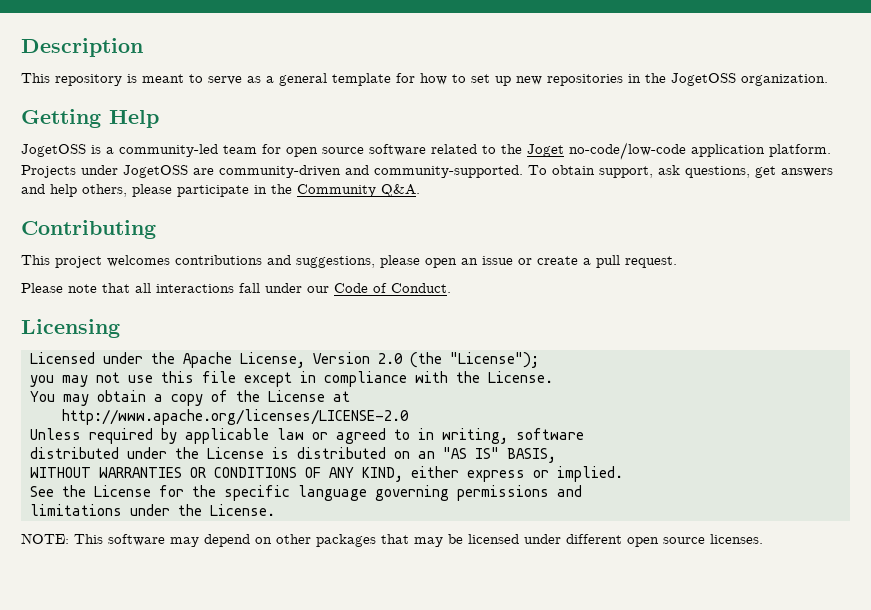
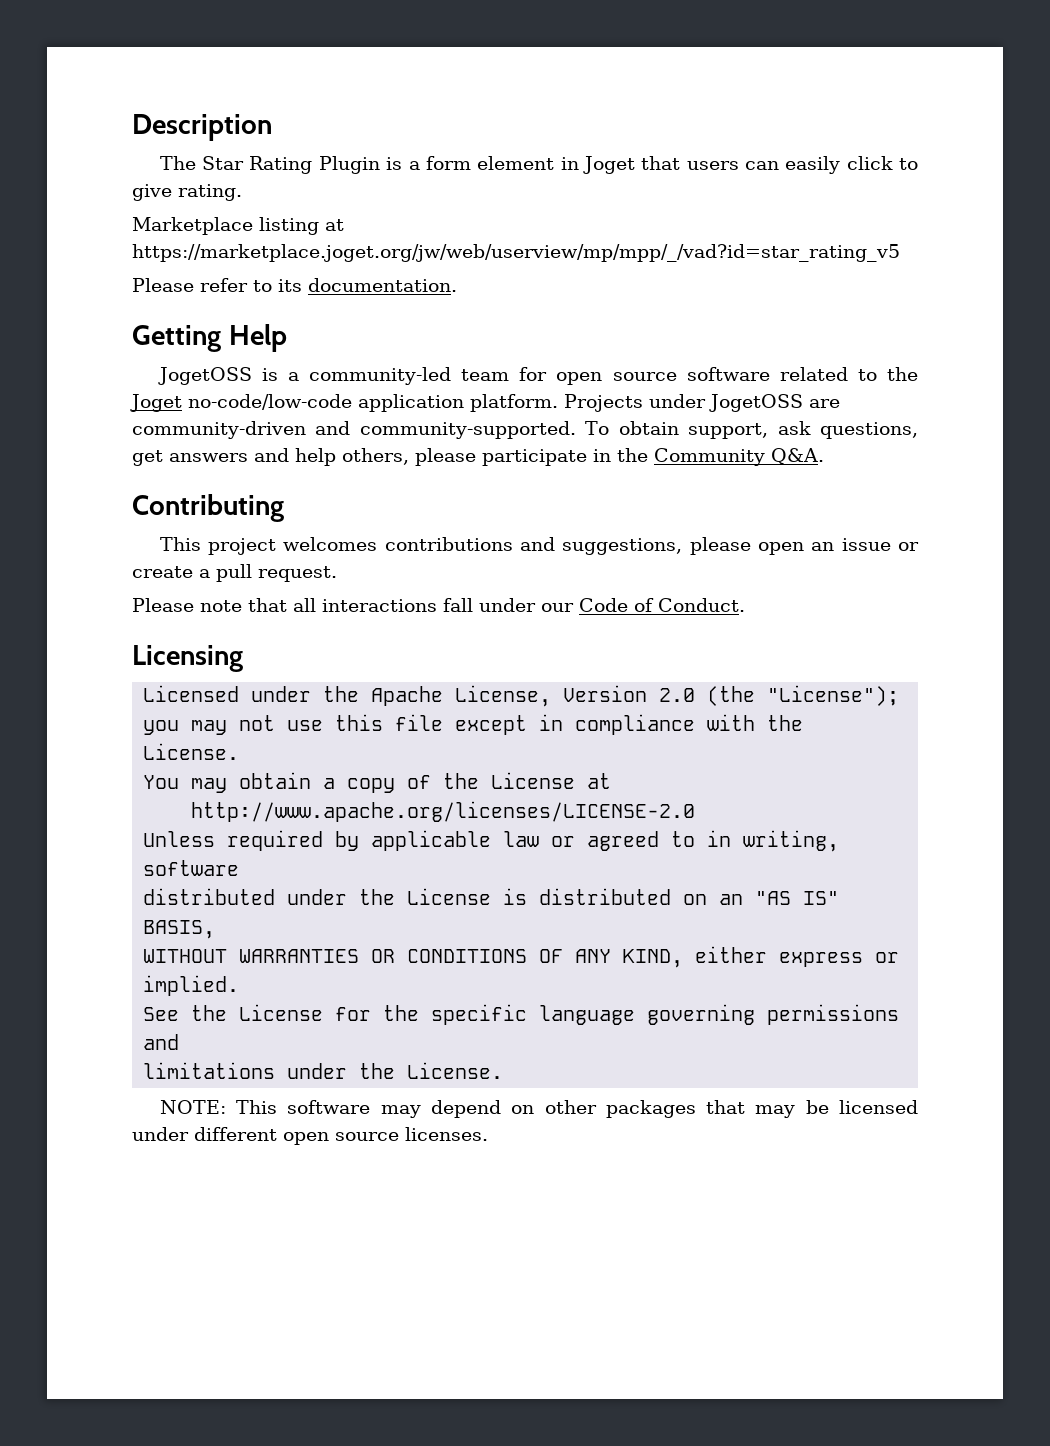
[21,73,828,86] This repository is meant to serve as a general template for how to set up new repositories in the JogetOSS organization. -> [159,156,918,174] [132,184,242,201] [132,217,344,235] [132,244,900,262] [132,278,457,292] The Star Rating Plugin is a form element in Joget that users can easily click to give rating. // Marketplace listing at https://marketplace.joget.org/jw/web/userview/mp/mpp/_/vad?id=star_rating_v5 // Please refer to its documentation.

